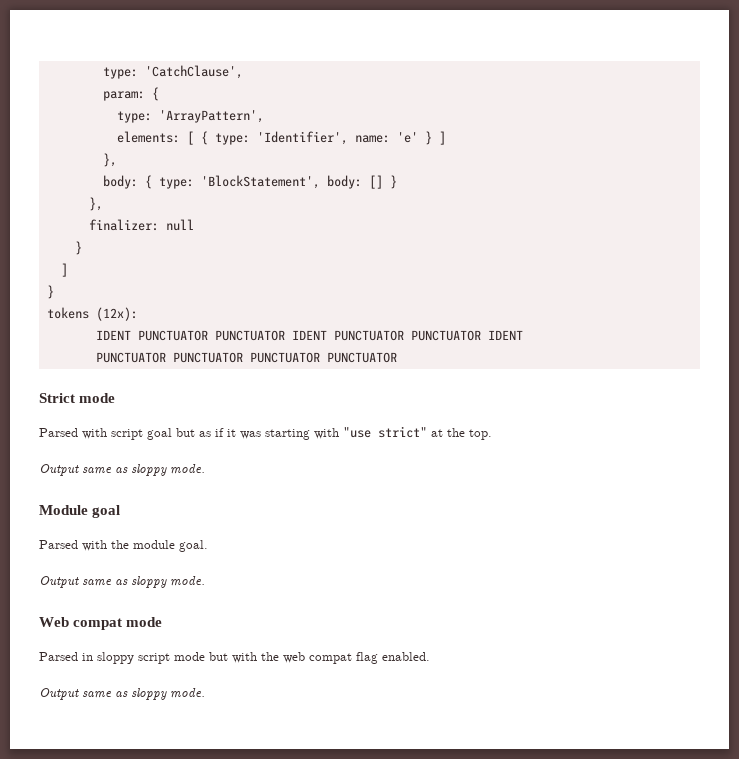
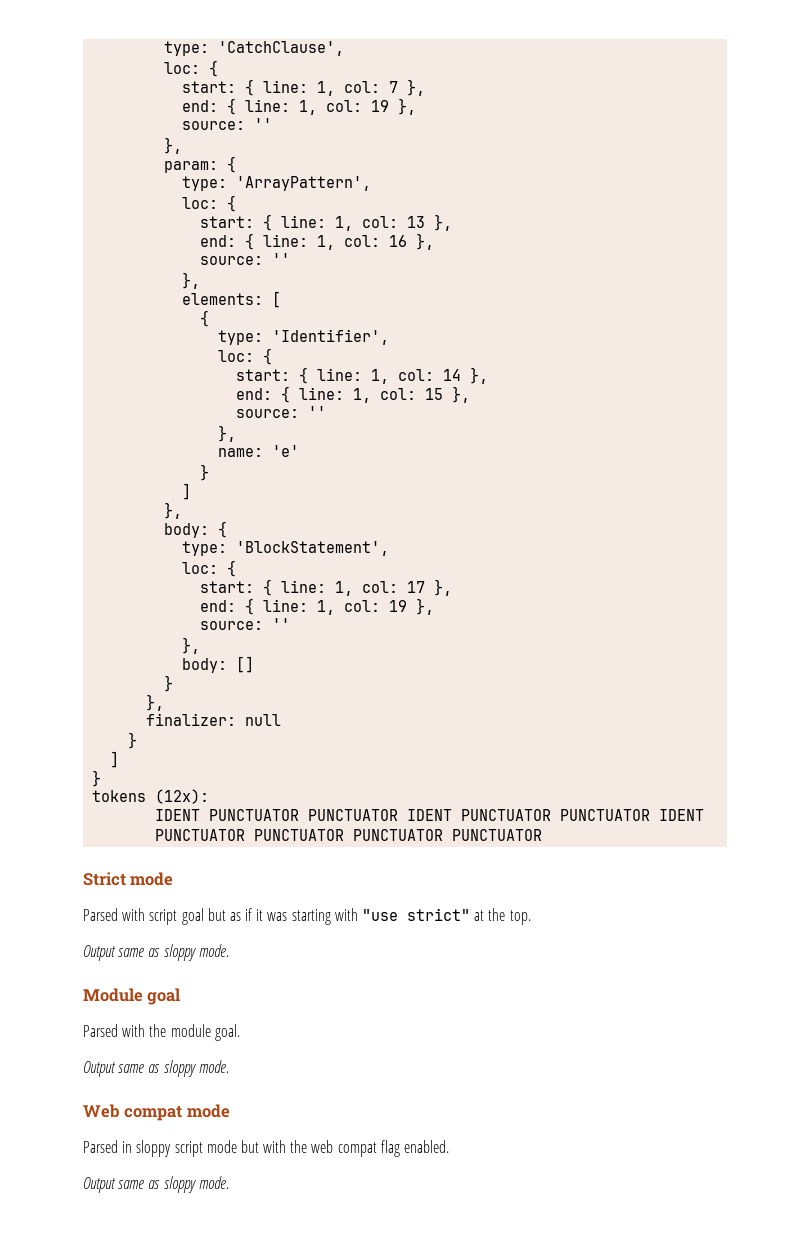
[102,87,159,101] [116,110,264,123] param: { // type: 'ArrayPattern', -> [164,60,219,77] [182,79,426,96] [182,98,417,115] [182,118,273,130] [164,137,183,154] [164,156,237,173] [182,176,372,191] [182,195,237,212] [200,214,453,231] [200,233,435,250] [200,253,291,265] [182,272,201,289] loc: { // start: { line: 1, col: 7 }, // end: { line: 1, col: 19 }, // source: '' // }, // param: { // type: 'ArrayPattern', // loc: { // start: { line: 1, col: 13 }, // end: { line: 1, col: 16 }, // source: '' // },
[200,131,208,145] { -> [200,310,210,327] // { //
(348, 138) none -> [218,348,273,365] [236,367,489,384] [236,386,471,403] [236,406,327,418] [218,425,237,442] // loc: { // start: { line: 1, col: 14 }, // end: { line: 1, col: 15 }, // source: '' // }, //
[424,131,432,145] } -> [200,464,210,481] // } //
(152, 182) none -> (228, 529) //
(320, 182) none -> [182,560,237,577] [200,579,453,596] [200,598,435,615] [200,618,291,630] [182,637,201,654] // loc: { // start: { line: 1, col: 17 }, // end: { line: 1, col: 19 }, // source: '' // }, //
(383, 182) none -> (255, 664) //

